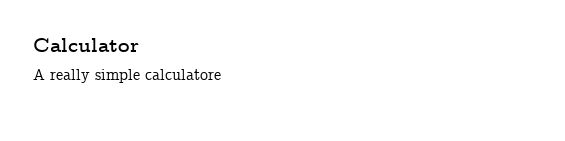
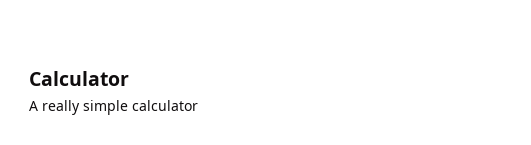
[145,69,221,80] calculatore -> [132,100,198,111] calculator

